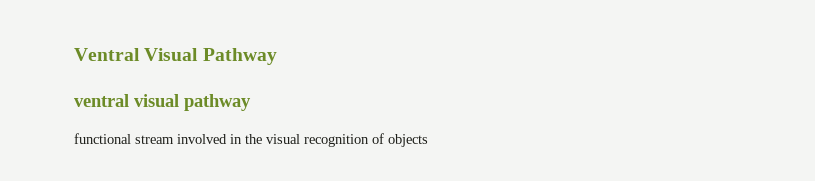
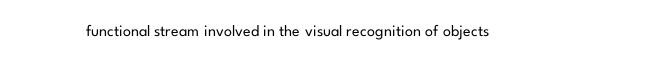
[74,48,277,65] [74,94,251,111] Ventral Visual Pathway // ventral visual pathway // -> (86, 30) none

